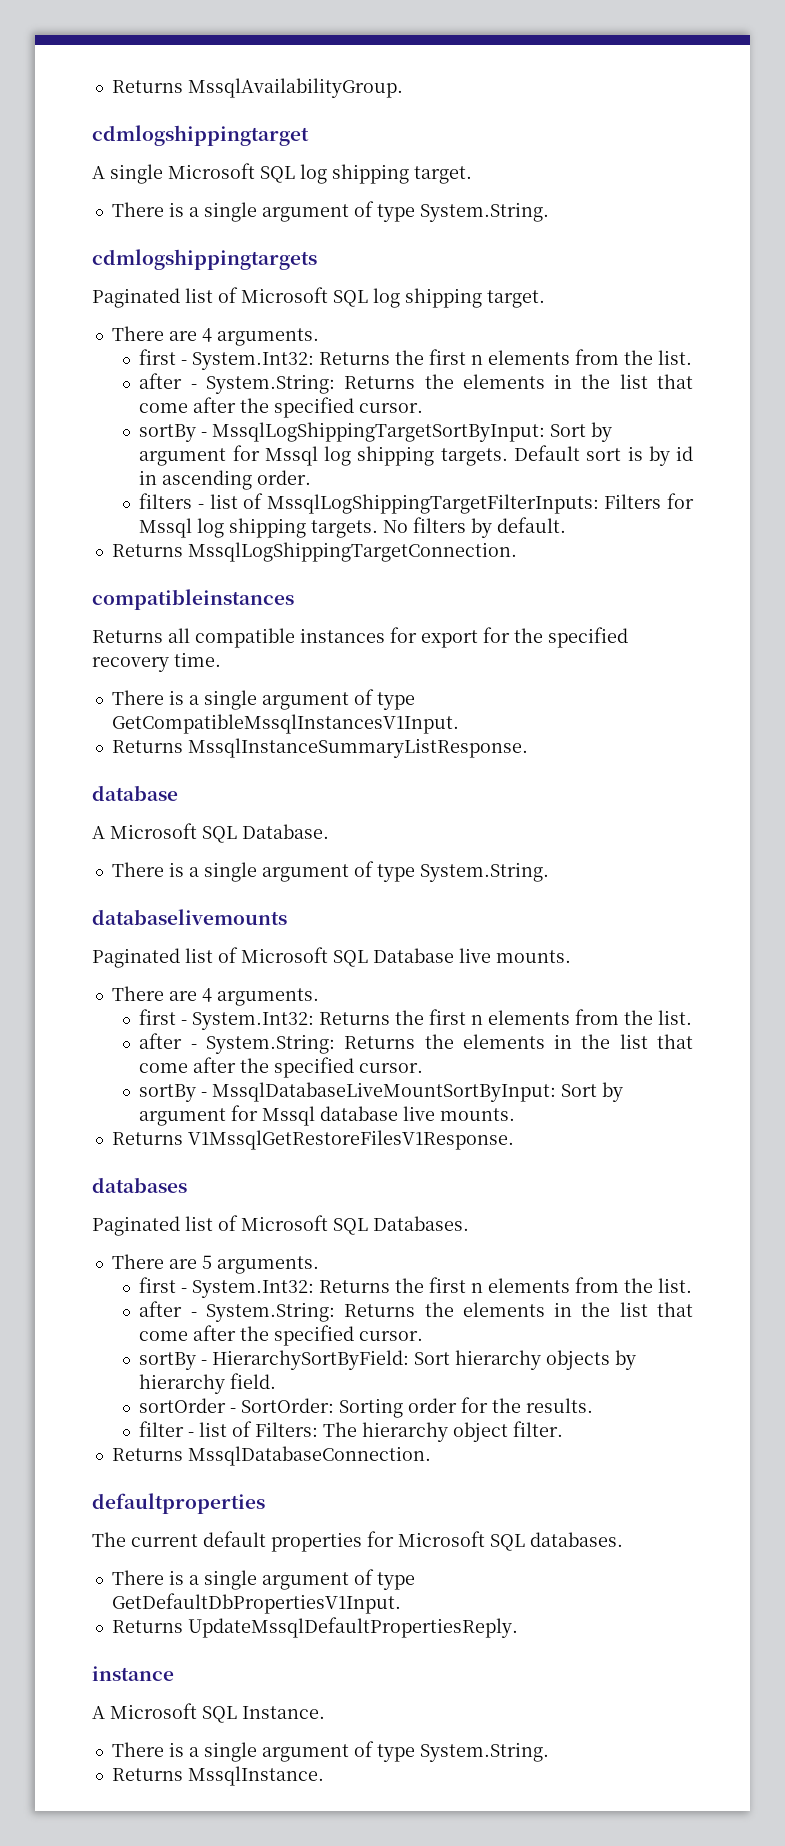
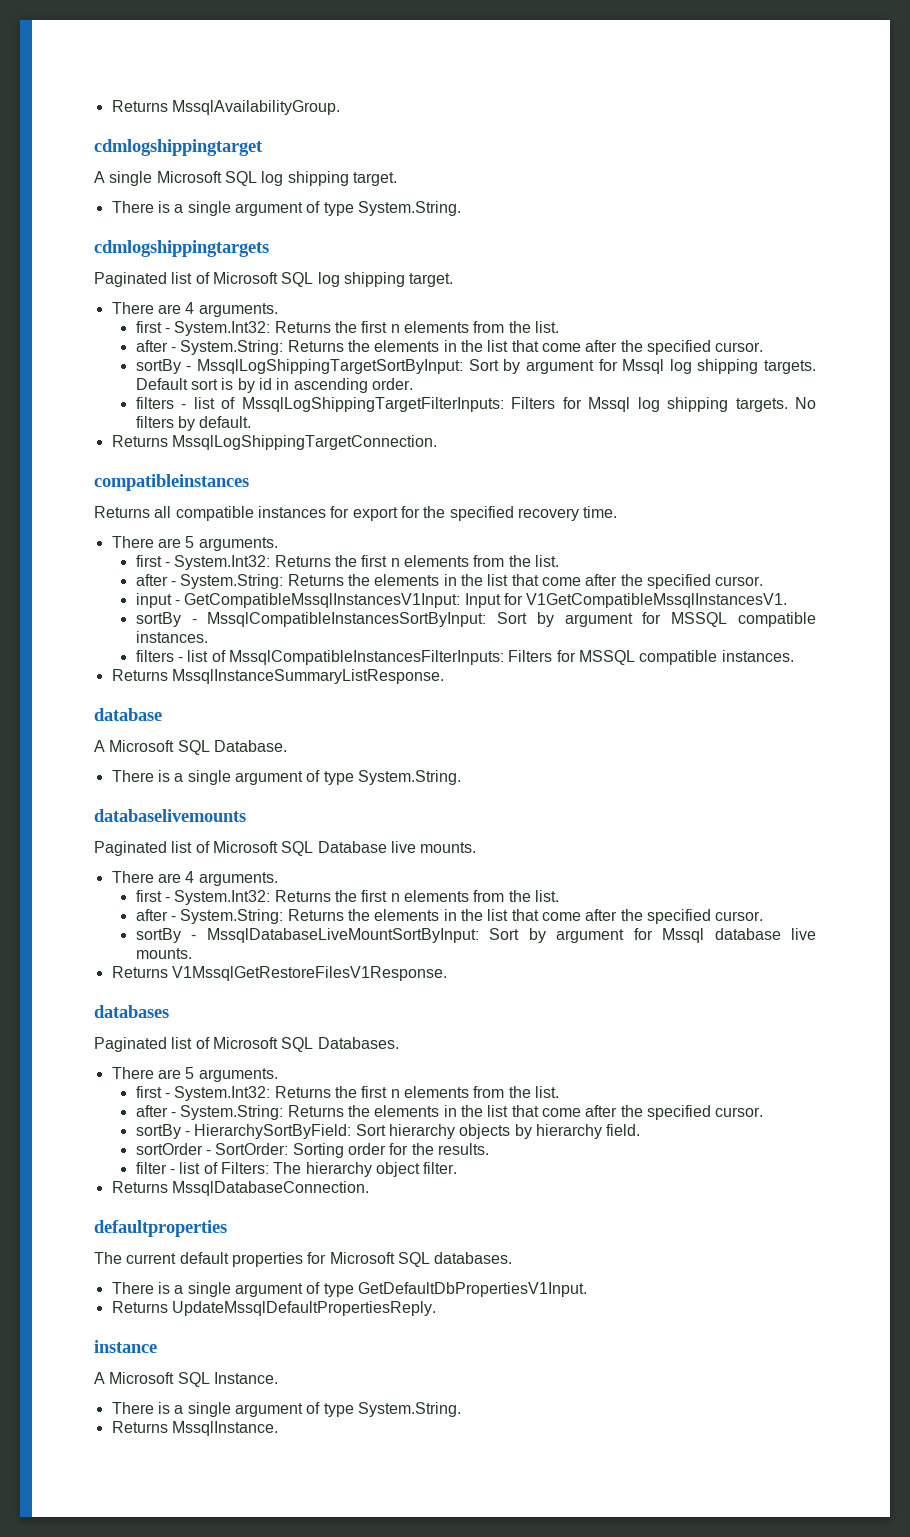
[168,689,415,710] [111,714,459,734] is a single argument of type GetCompatibleMssqlInstancesV1Input. -> [157,536,278,551] [135,555,559,570] [135,574,764,589] [135,593,788,608] [135,612,816,627] [135,631,208,643] [135,650,794,665] are 5 arguments. // first - System.Int32: Returns the first n elements from the list. // after - System.String: Returns the elements in the list that come after the specified cursor. // input - GetCompatibleMssqlInstancesV1Input: Input for V1GetCompatibleMssqlInstancesV1. // sortBy - MssqlCompatibleInstancesSortByInput: Sort by argument for MSSQL compatible instances. // filters - list of MssqlCompatibleInstancesFilterInputs: Filters for MSSQL compatible instances.

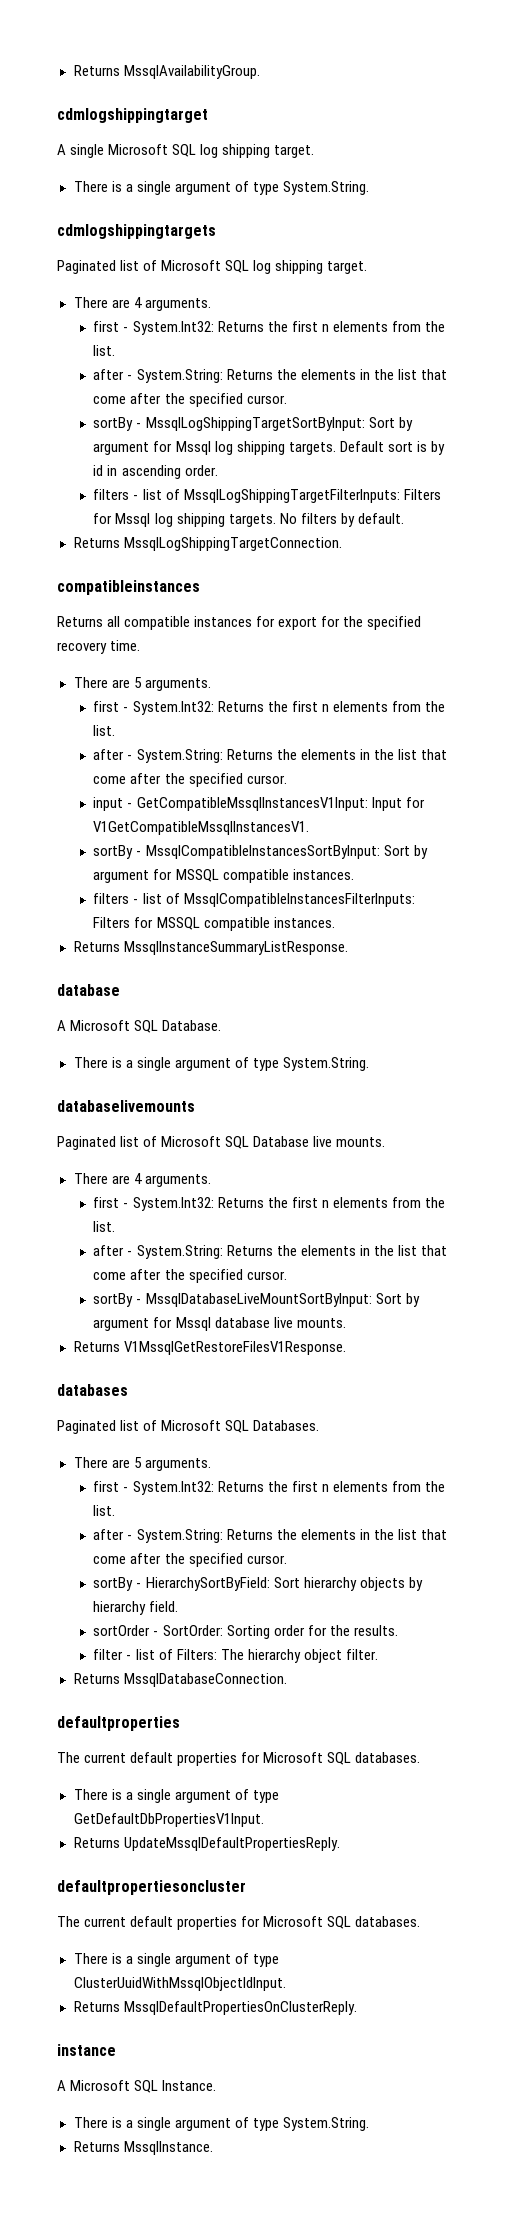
(436, 1308) none -> [57,1880,246,1895] [57,1916,421,1930] [73,1953,279,1967] [73,1977,286,1991] [73,2001,357,2015] // defaultpropertiesoncluster // The current default properties for Microsoft SQL databases. // There is a single argument of type ClusterUuidWithMssqlObjectIdInput. // Returns MssqlDefaultPropertiesOnClusterReply.

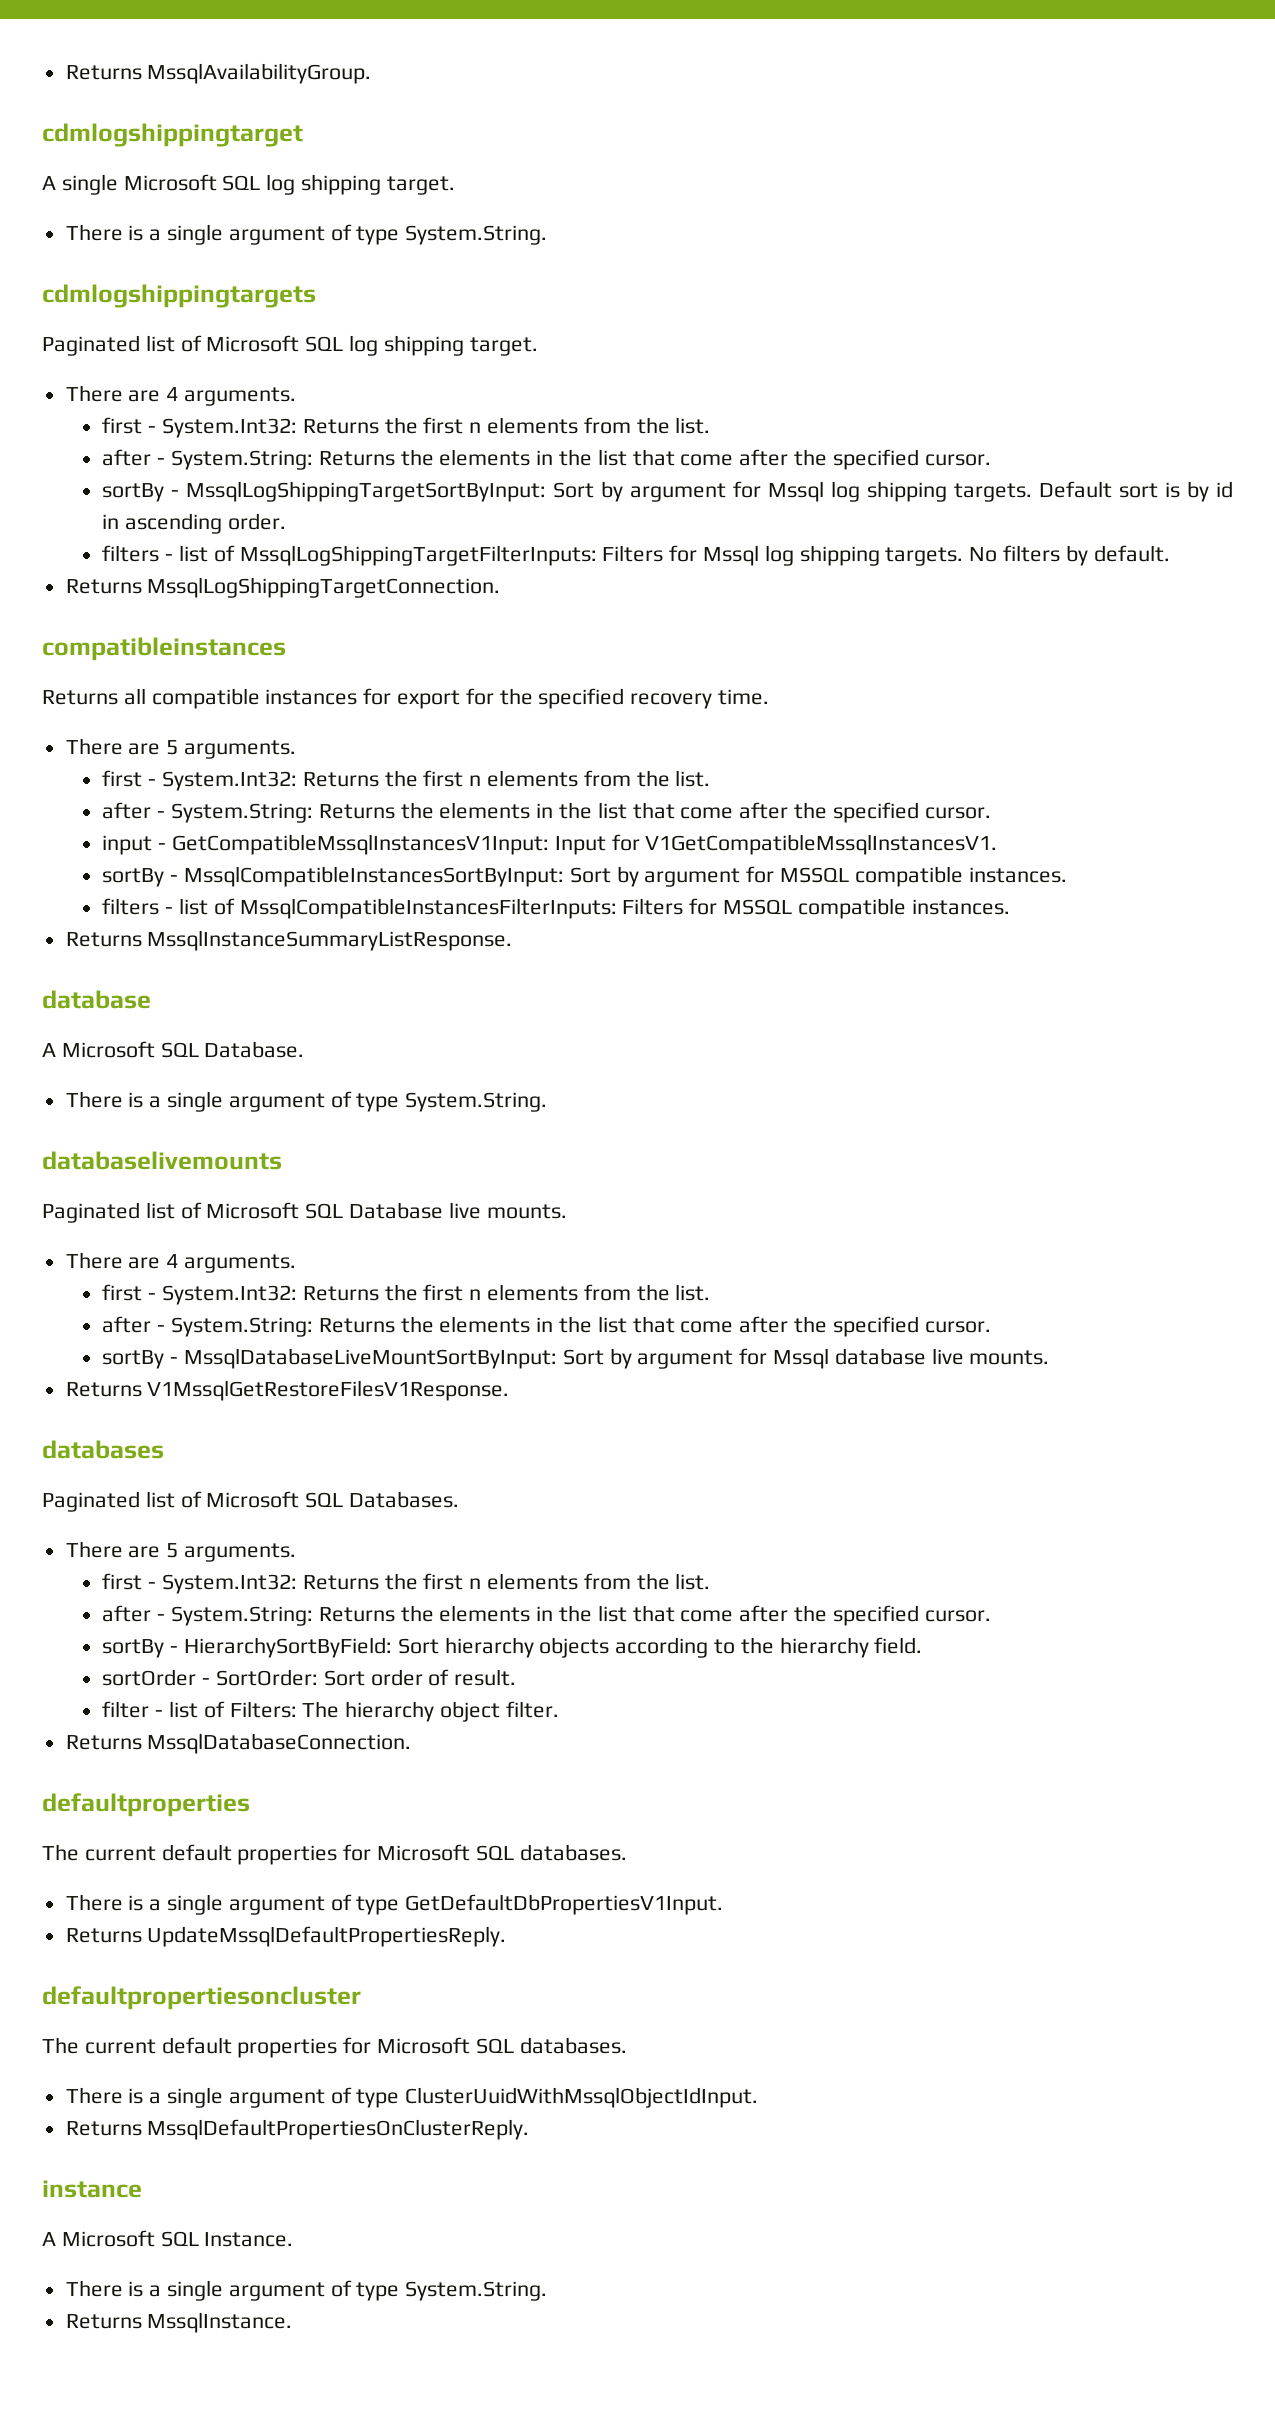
[408,1577,423,1591] by -> [615,1637,774,1658] according to the
[226,1625,398,1639] Sorting order for the results. -> [323,1669,517,1686] Sort order of result.

